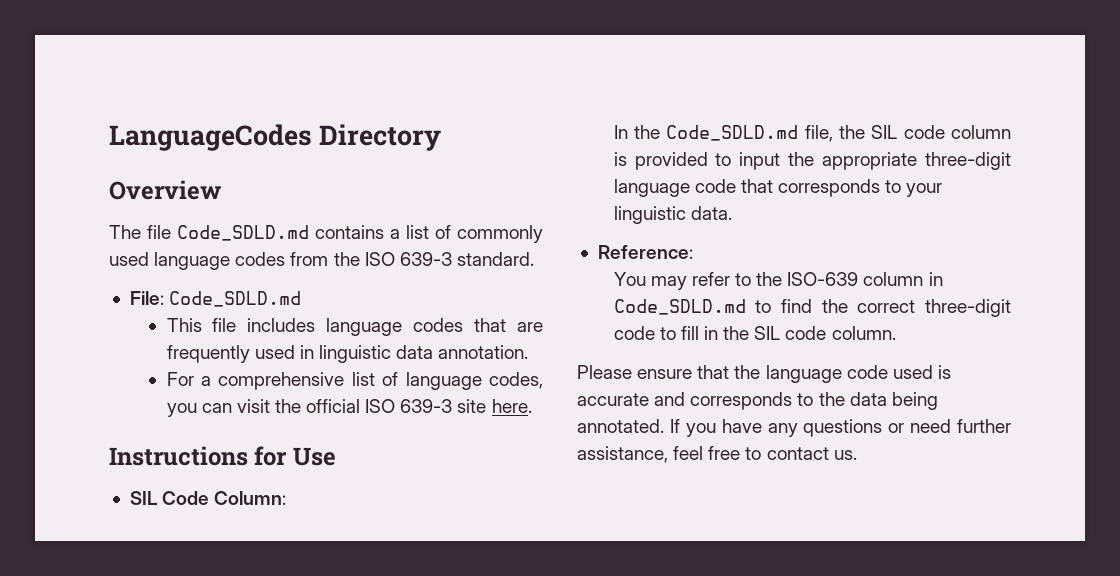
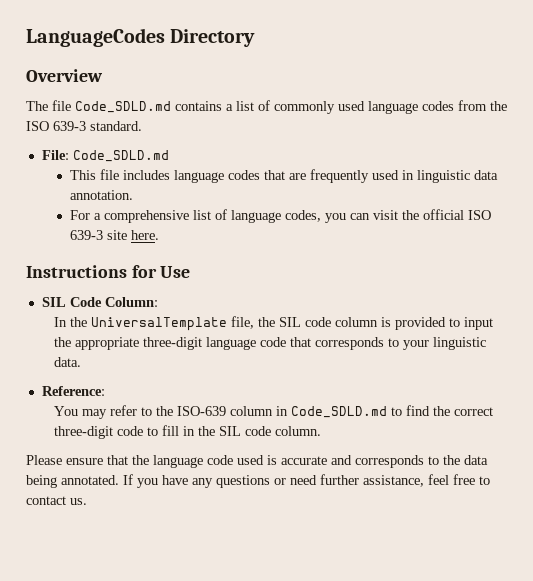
[666,125,799,141] Code_SDLD.md -> [90,317,227,331] UniversalTemplate

